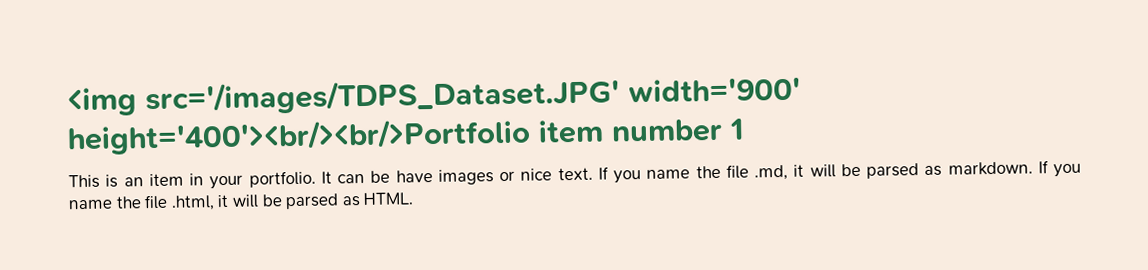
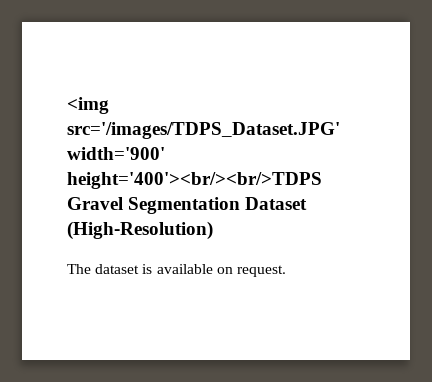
[67,117,745,156] [68,160,1081,190] [68,192,414,211] height='400'><br/><br/>Portfolio item number 1 // This is an item in your portfolio. It can be have images or nice text. If you name the file .md, it will be parsed as markdown. If you name the file .html, it will be parsed as HTML. -> [67,172,322,189] [67,197,308,214] [67,221,213,240] [67,264,286,277] height='400'><br/><br/>TDPS Gravel Segmentation Dataset (High-Resolution) // The dataset is available on request.

